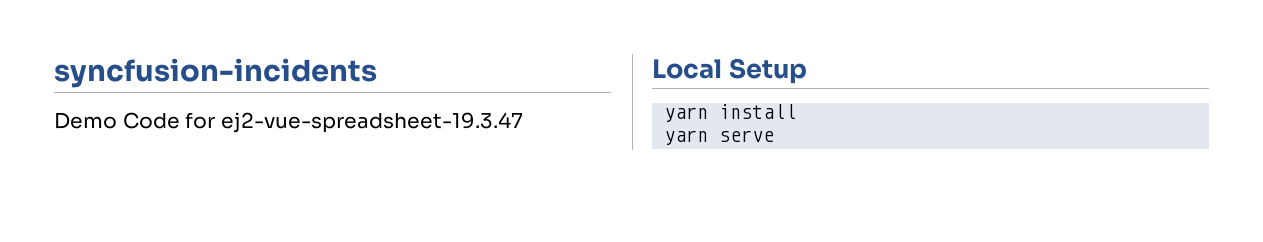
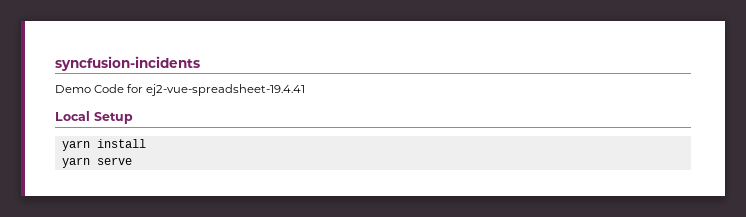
[220,112,523,133] ej2-vue-spreadsheet-19.3.47 -> [146,84,306,96] ej2-vue-spreadsheet-19.4.41

